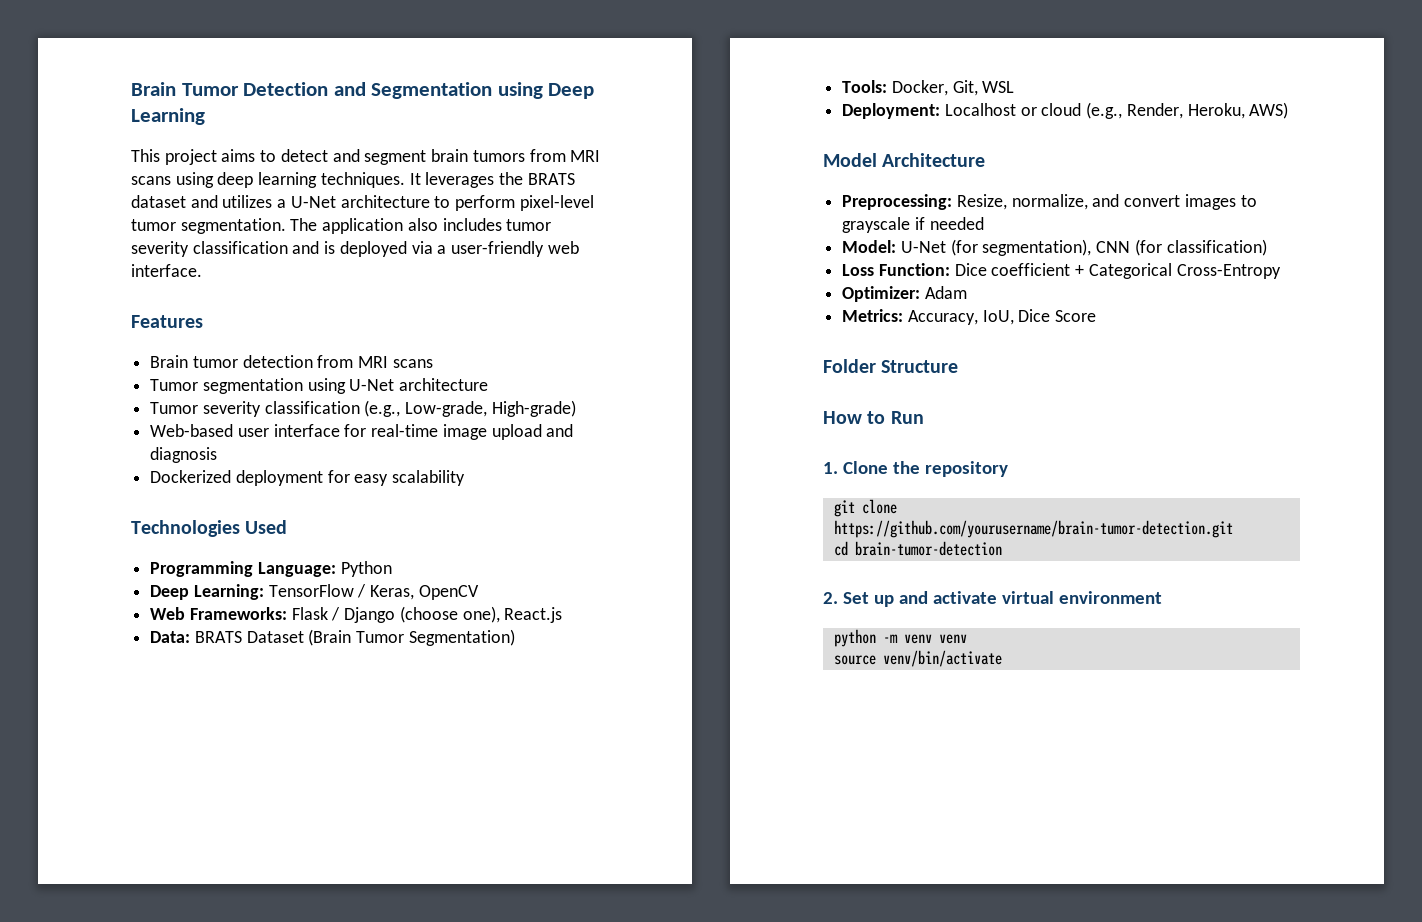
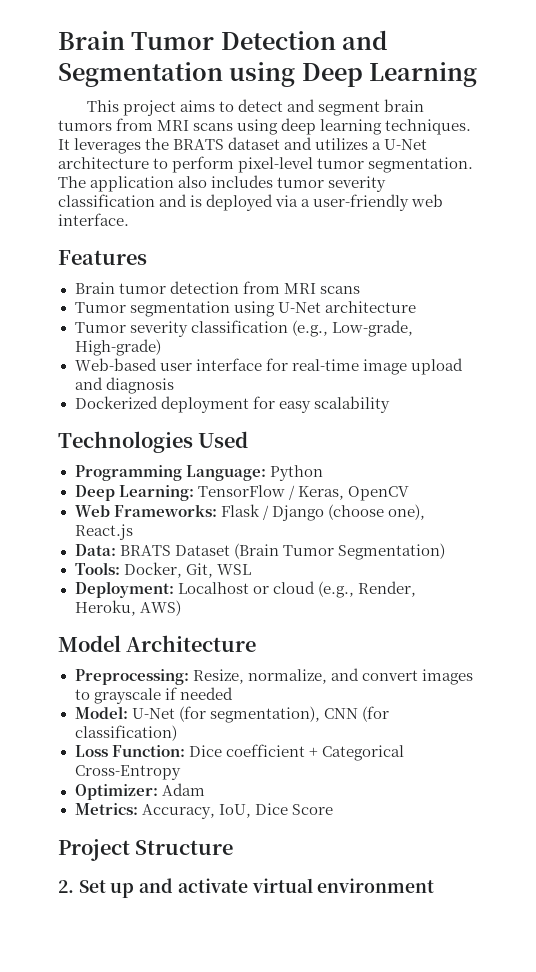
[823,359,876,373] Folder -> [58,839,130,861] Project
[823,411,924,424] [823,461,1008,477] [833,499,897,517] [833,520,1233,538] [833,541,1002,556] // How to Run // 1. Clone the repository // git clone https://github.com/yourusername/brain-tumor-detection.git // cd brain-tumor-detection -> (234, 847) none
[833,629,967,647] [833,650,1002,667] // python -m venv venv // source venv/bin/activate -> (435, 885) none

